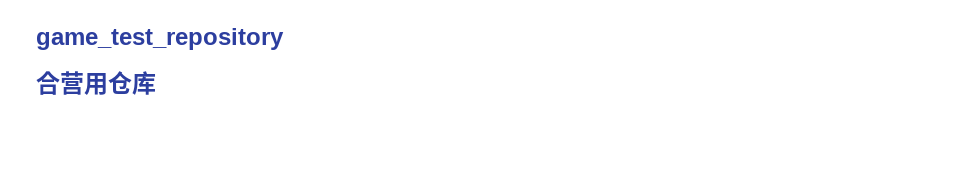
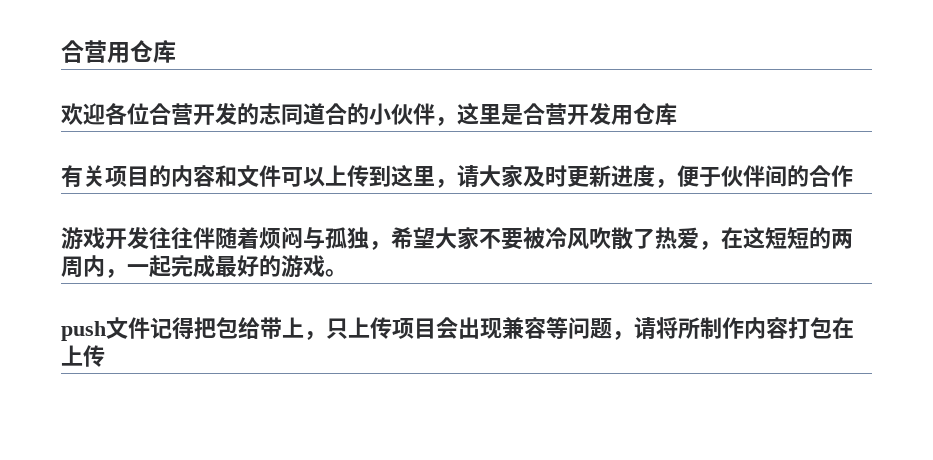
[36,28,284,50] game_test_repository // -> (61, 51) none
(156, 83) none -> [61,103,677,126] [61,165,853,188] [61,227,853,250] [61,255,347,278] [61,317,854,341] [61,345,105,367] // 欢迎各位合营开发的志同道合的小伙伴，这里是合营开发用仓库 // 有关项目的内容和文件可以上传到这里，请大家及时更新进度，便于伙伴间的合作 // 游戏开发往往伴随着烦闷与孤独，希望大家不要被冷风吹散了热爱，在这短短的两周内，一起完成最好的游戏。 // push文件记得把包给带上，只上传项目会出现兼容等问题，请将所制作内容打包在上传

